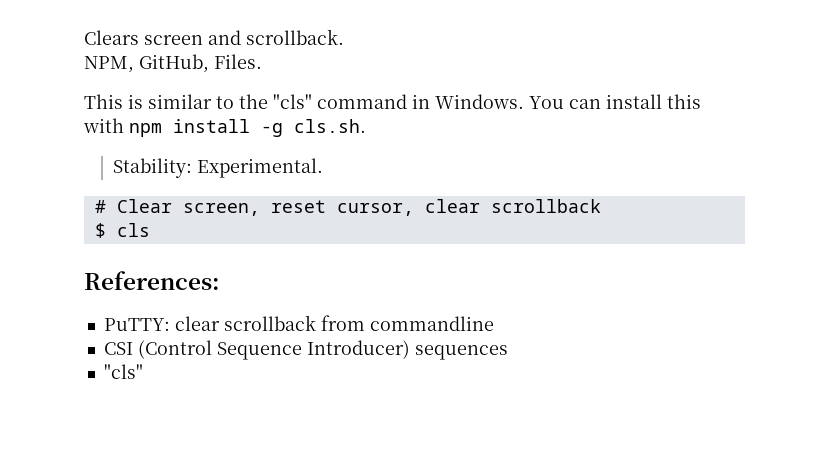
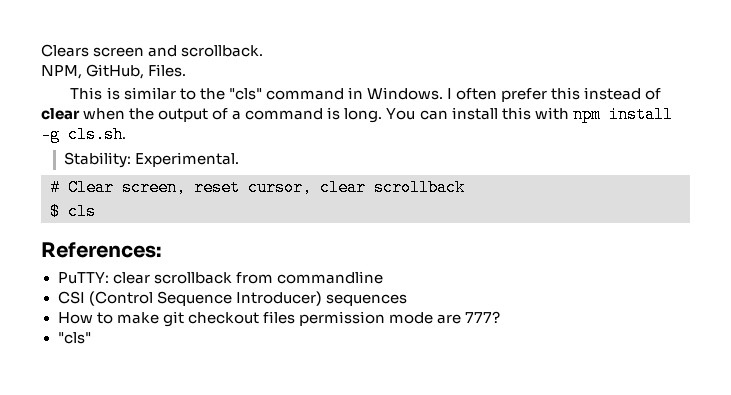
(524, 101) none -> [446,87,662,102] [41,107,383,123] I often prefer this instead of clear when the output of a command is long.
(508, 352) none -> [57,311,500,327] // How to make git checkout files permission mode are 777?

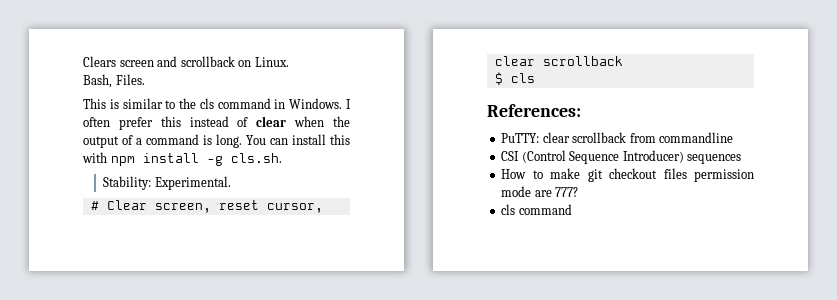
[181,45,264,57] [41,64,145,79] scrollback. // NPM, GitHub, -> [180,56,289,67] [83,74,112,88] scrollback on Linux. // Bash,
[228,88,262,100] "cls" -> [199,98,214,109] cls
[57,332,91,344] "cls" -> [501,204,572,215] cls command

